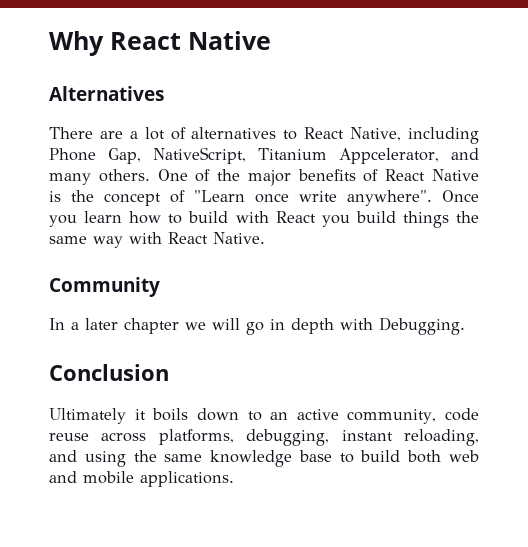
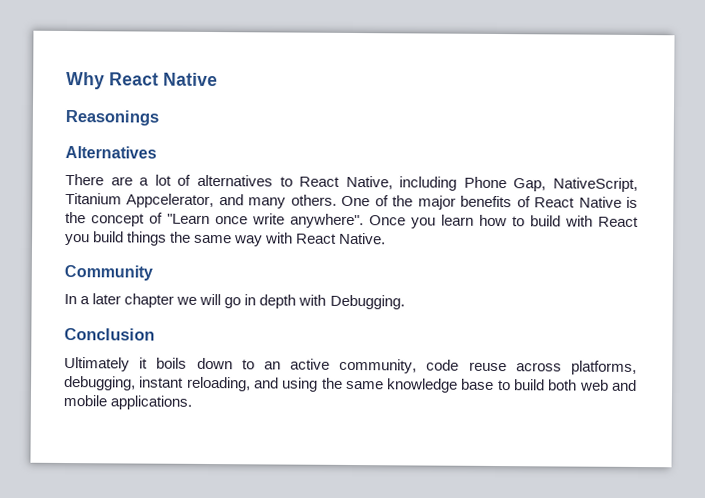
(271, 40) none -> [65,109,159,126] // Reasonings

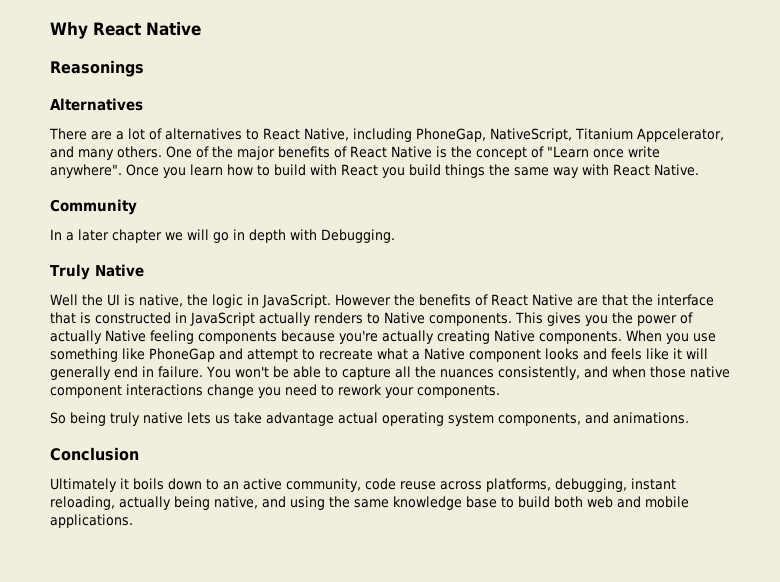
[463,176,547,192] Phone Gap, -> [416,128,486,142] PhoneGap,
(405, 302) none -> [50,264,144,280] [50,294,714,308] [50,312,693,326] [50,330,716,344] [50,348,708,362] [50,366,730,380] [50,384,500,398] [50,412,689,426] // Truly Native // Well the UI is native, the logic in JavaScript. However the benefits of React Native are that the interface that is constructed in JavaScript actually renders to Native components. This gives you the power of actually Native feeling components because you're actually creating Native components. When you use something like PhoneGap and attempt to recreate what a Native component looks and feels like it will generally end in failure. You won't be able to capture all the nuances consistently, and when those native component interactions change you need to rework your components. // So being truly native lets us take advantage actual operating system components, and animations.
(251, 384) none -> [119,496,258,510] actually being native,

